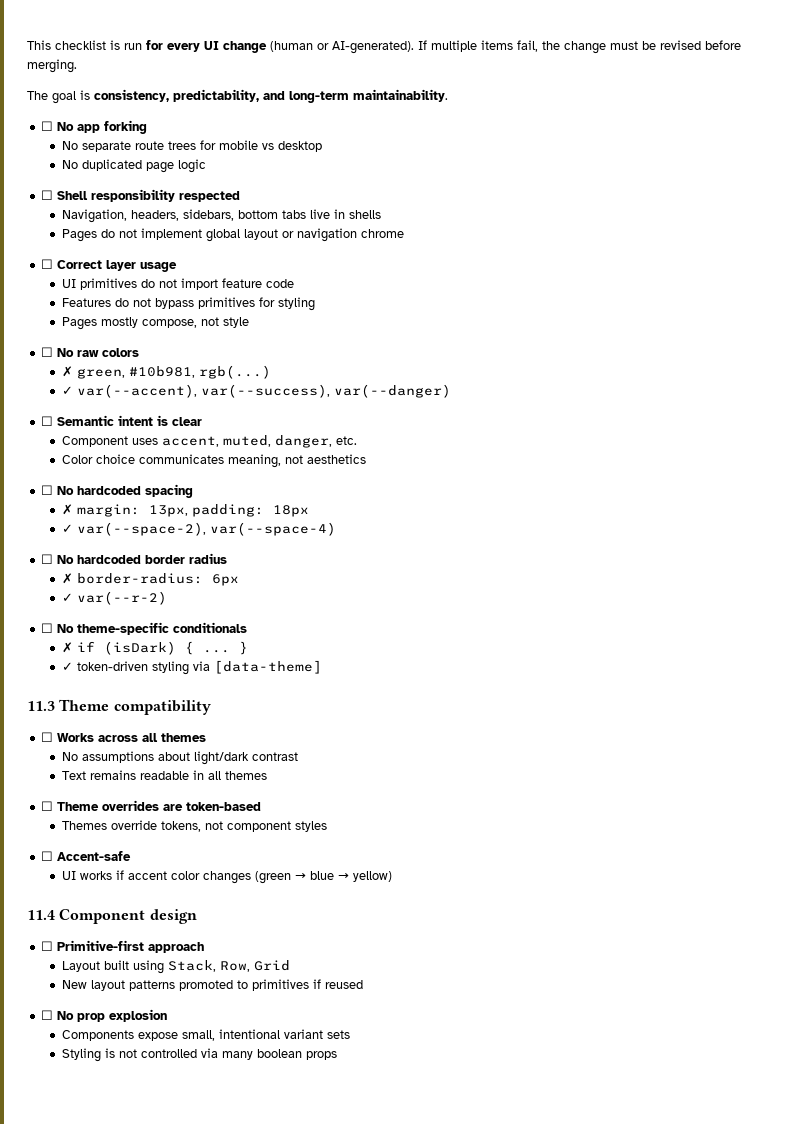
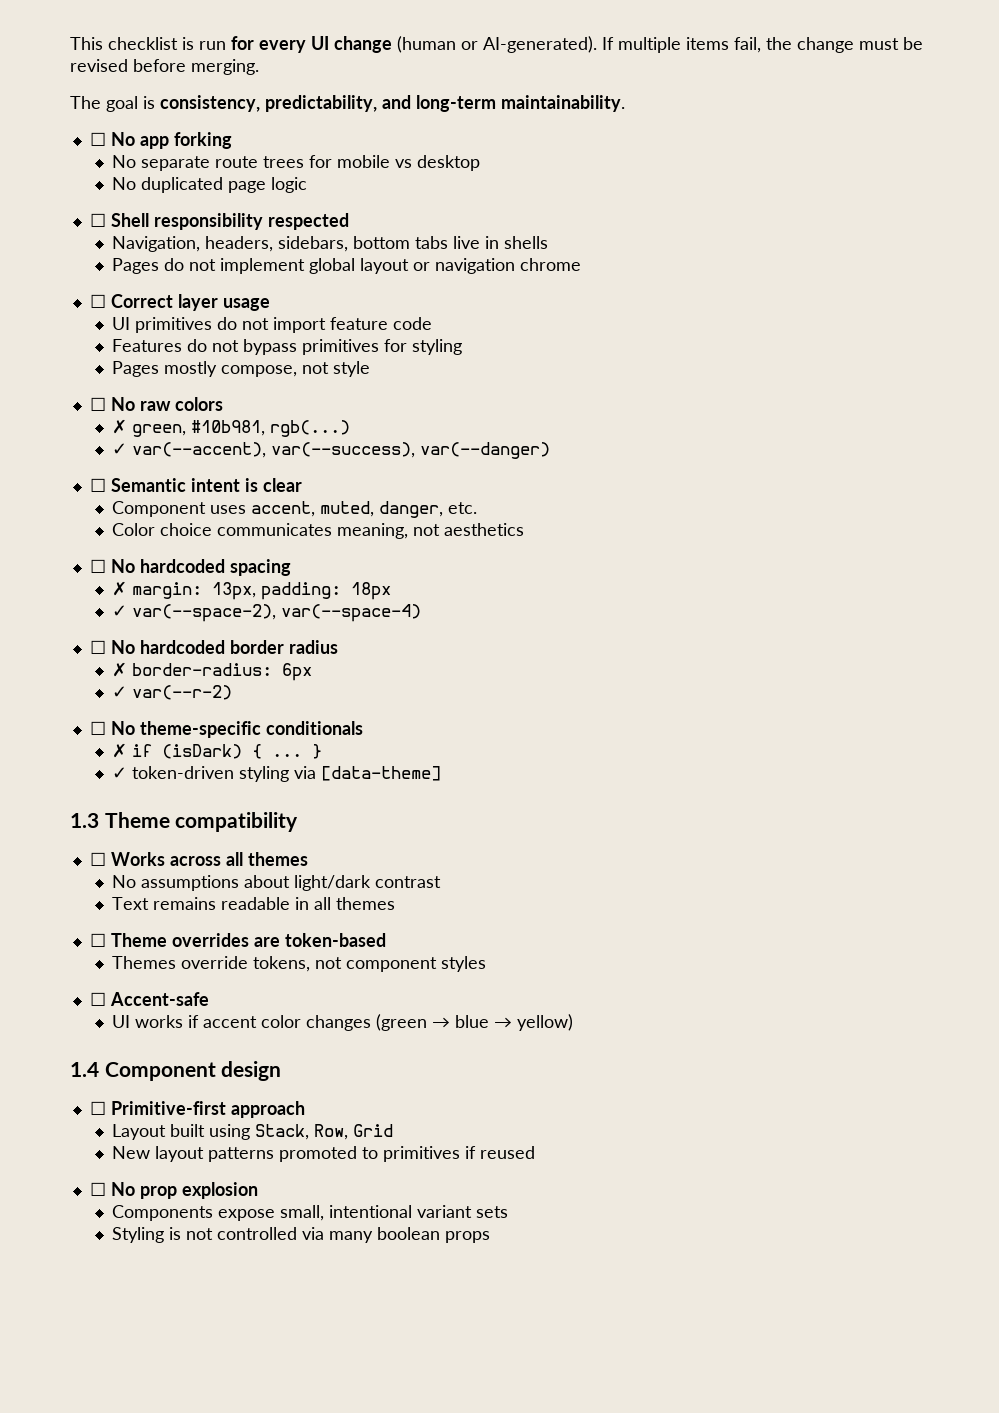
[27,701,55,711] 11.3 -> [70,813,99,828] 1.3
[27,910,55,920] 11.4 -> [70,1062,99,1077] 1.4

